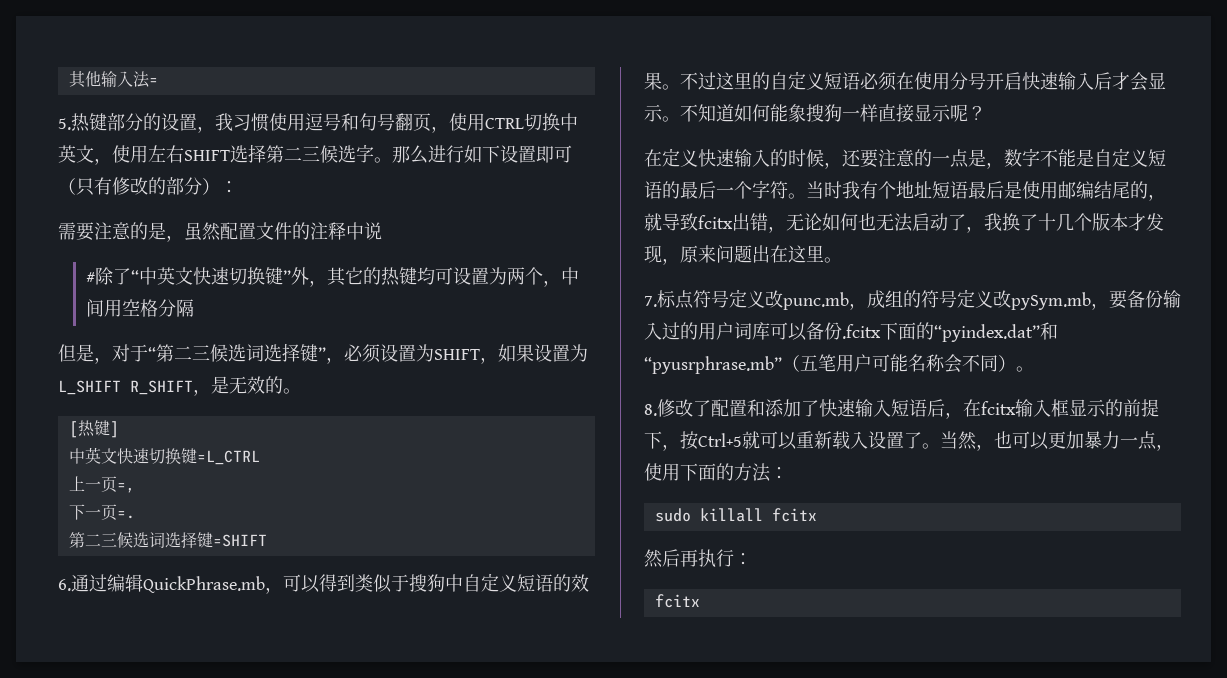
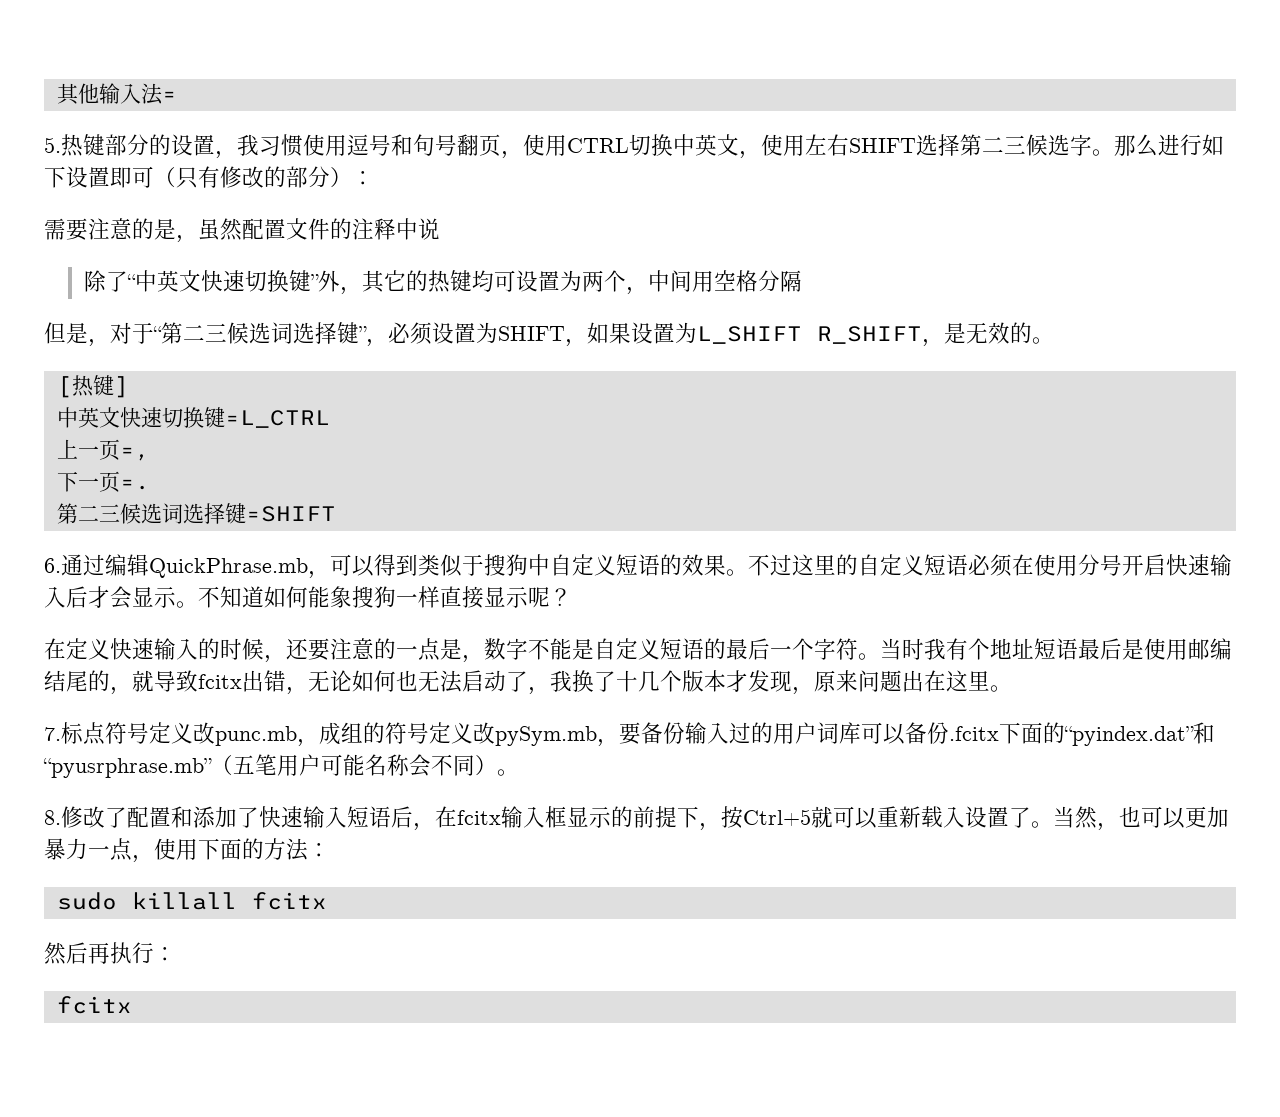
[85,272,95,283] # -> (440, 229) none

